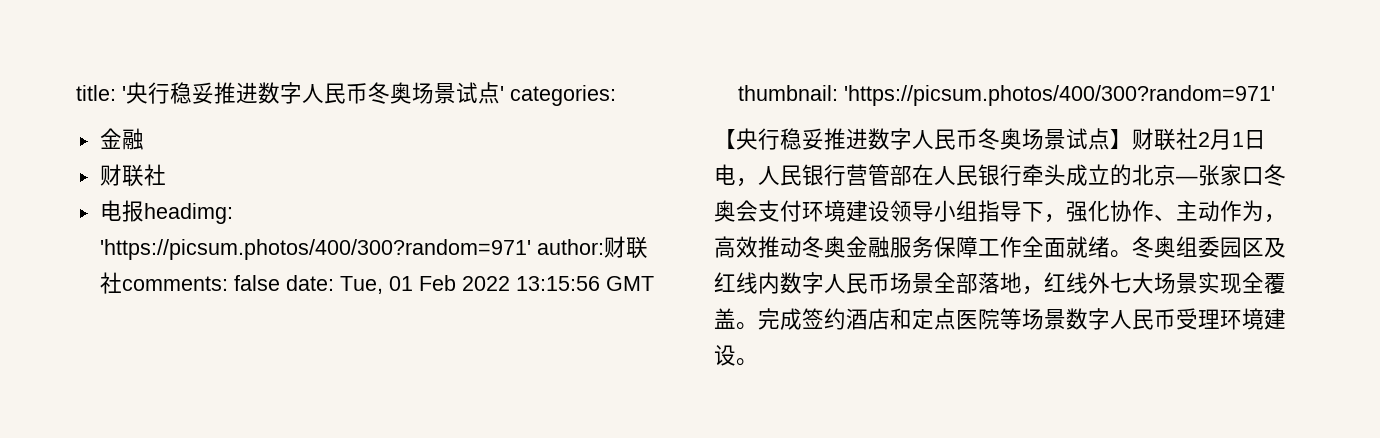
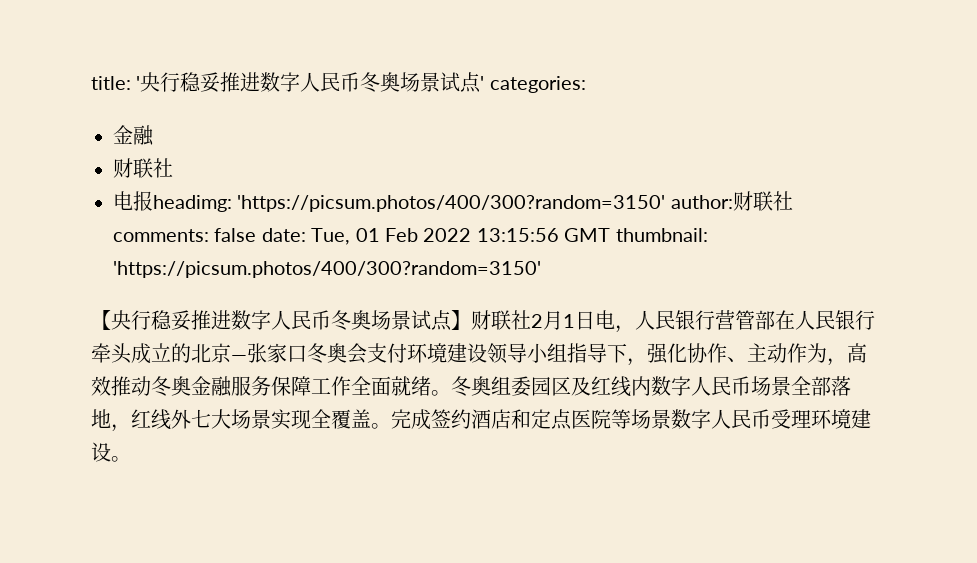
[99,239,531,260] 'https://picsum.photos/400/300?random=971' -> [237,195,666,212] 'https://picsum.photos/400/300?random=3150'
[843,85,1275,106] 'https://picsum.photos/400/300?random=971' -> [113,261,541,278] 'https://picsum.photos/400/300?random=3150'

